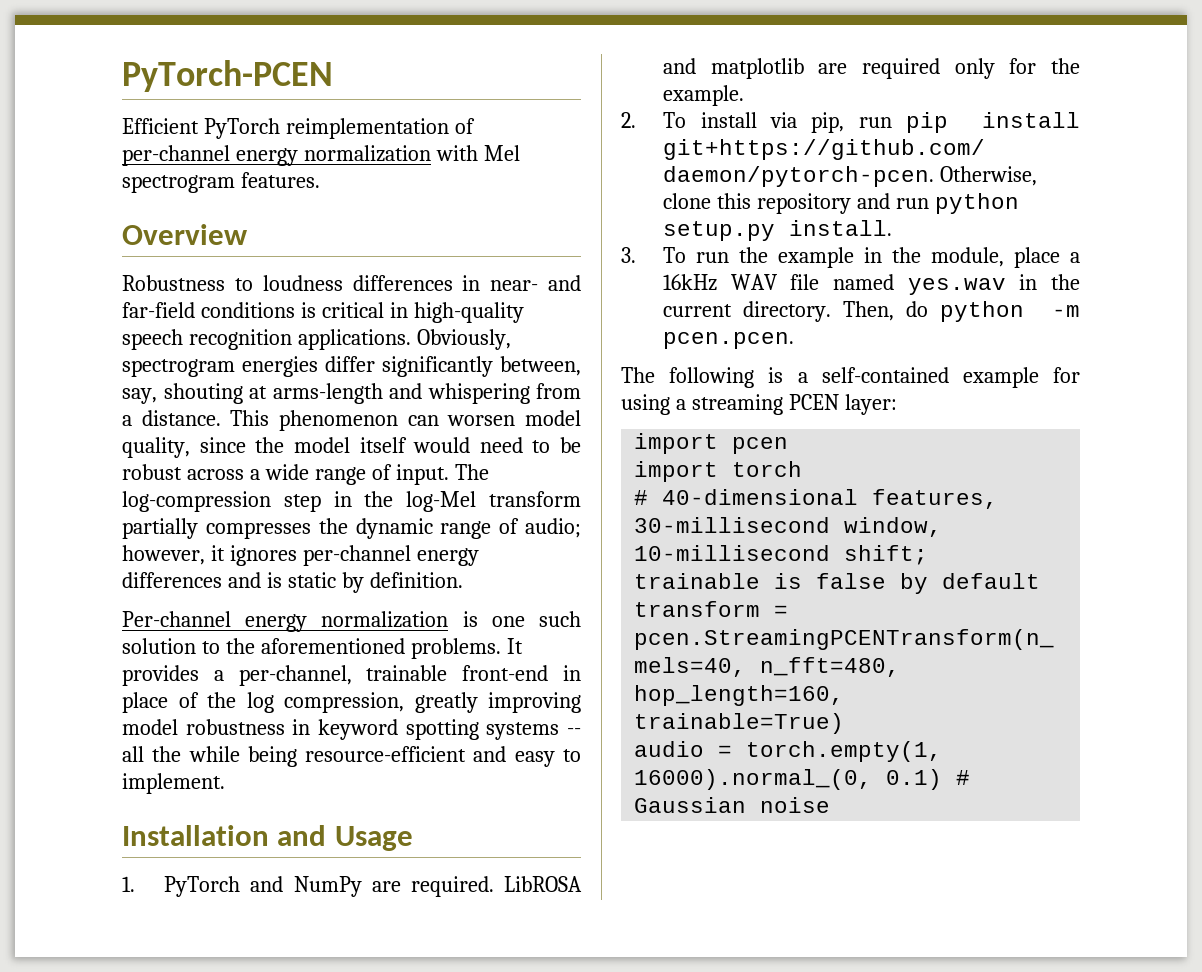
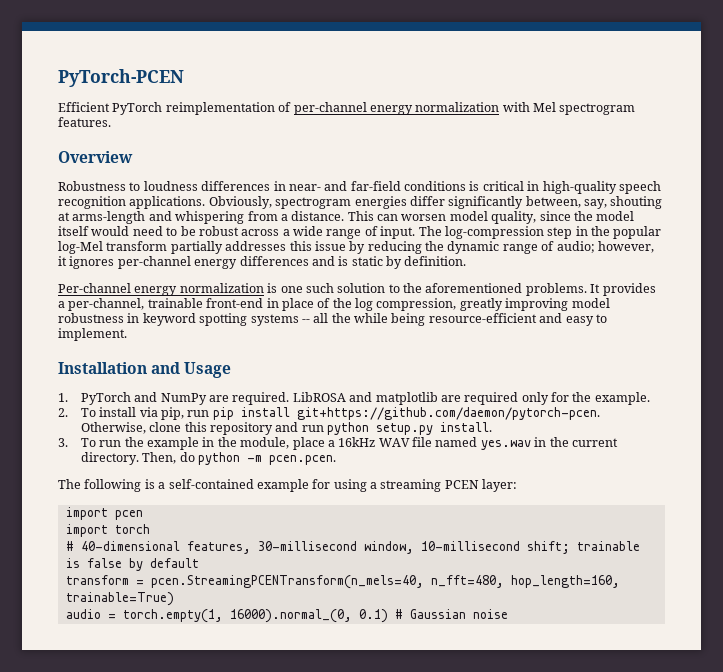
[279,410,398,431] phenomenon -> (374, 216) none
(394, 499) none -> [613,226,662,239] popular
[205,522,311,539] compresses -> [225,241,422,254] addresses this issue by reducing

